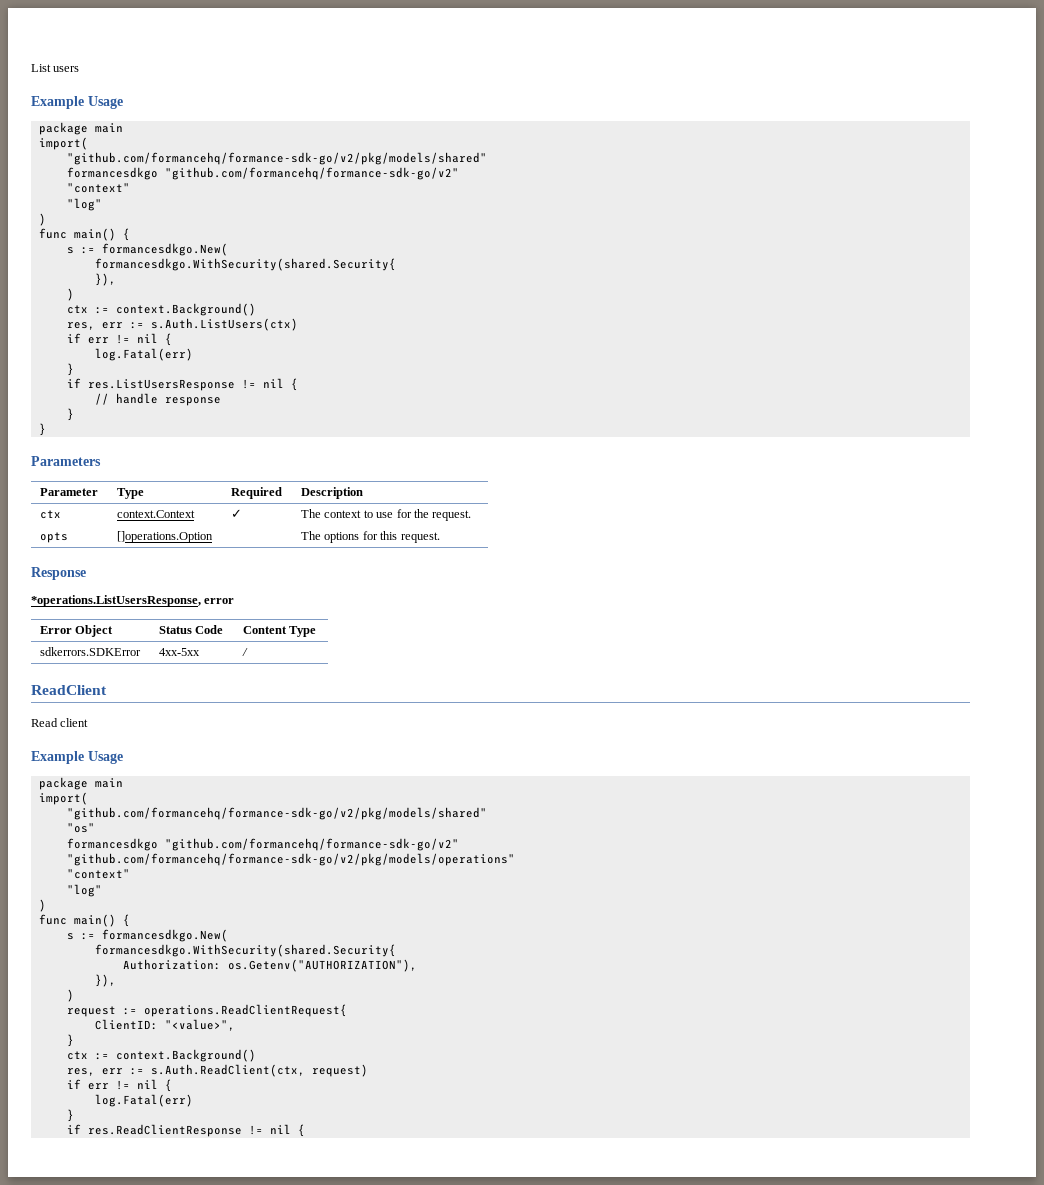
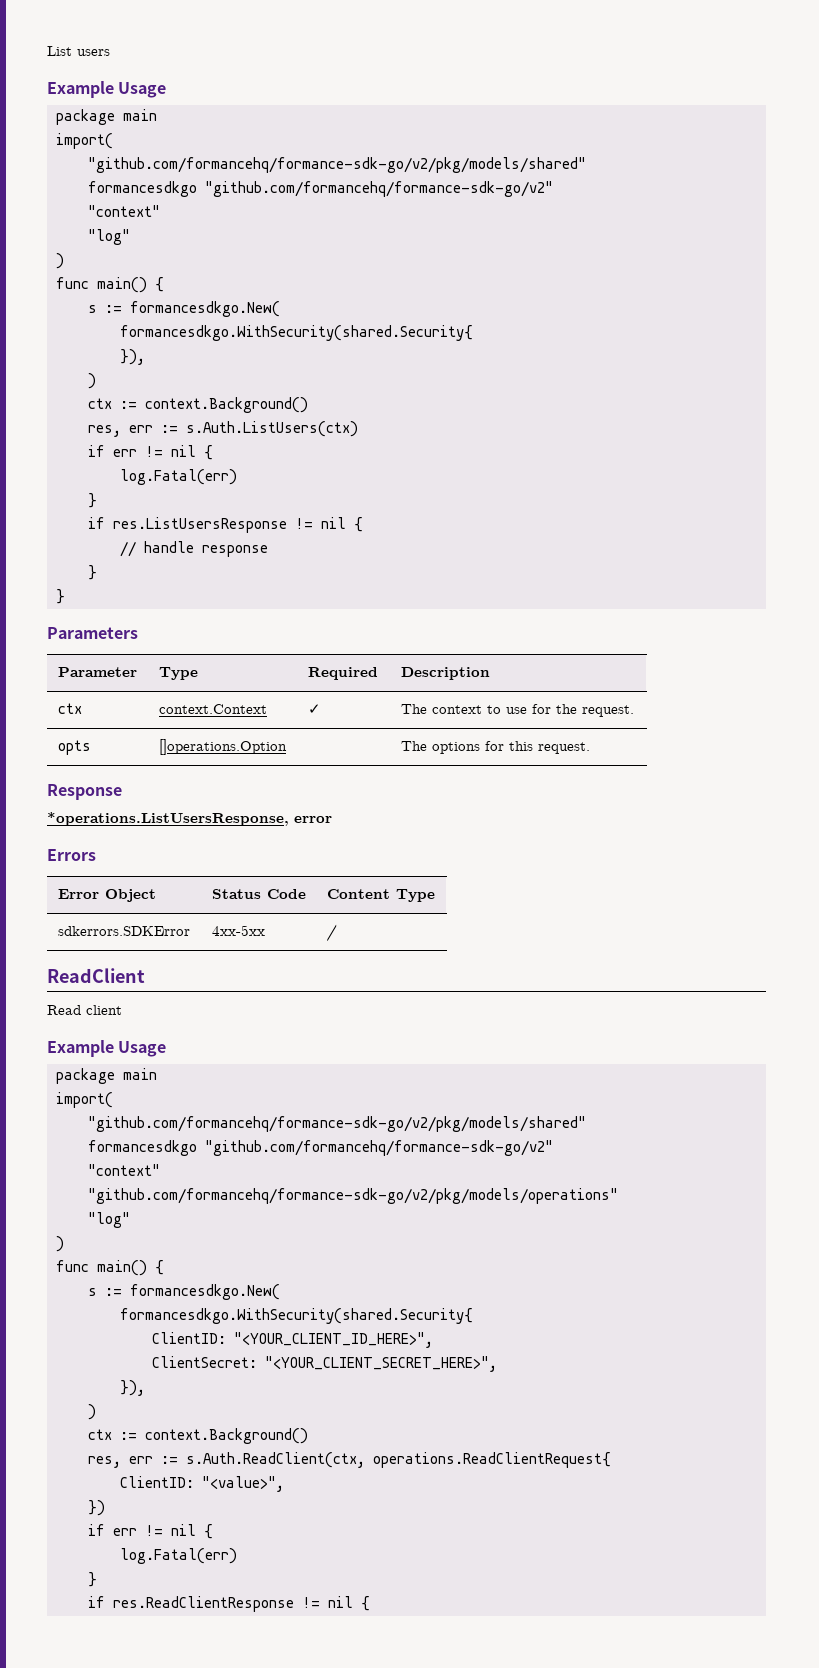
(235, 601) none -> [47,849,96,861] // Errors
[66,823,95,833] [66,838,459,851] // "os" // formancesdkgo "github.com/formancehq/formance-sdk-go/v2" -> [88,1140,553,1156] [88,1164,160,1176] // formancesdkgo "github.com/formancehq/formance-sdk-go/v2" // "context"
[66,869,130,879] [66,884,102,897] [38,899,46,912] [38,914,130,927] [66,929,228,942] [94,944,396,957] [122,959,417,972] [94,974,116,987] [66,989,74,1002] [66,1004,347,1017] [94,1019,235,1031] [66,1034,74,1047] // "context" // "log" // ) // func main() { // s := formancesdkgo.New( // formancesdkgo.WithSecurity(shared.Security{ // Authorization: os.Getenv("AUTHORIZATION"), // }), // ) // request := operations.ReadClientRequest{ // ClientID: "<value>", // } -> [88,1212,130,1228] [56,1236,64,1252] [56,1260,164,1276] [88,1284,280,1300] [120,1308,473,1324] [152,1332,433,1348] [152,1356,497,1372] [120,1380,145,1396] [88,1404,96,1420] // "log" // ) // func main() { // s := formancesdkgo.New( // formancesdkgo.WithSecurity(shared.Security{ // ClientID: "<YOUR_CLIENT_ID_HERE>", // ClientSecret: "<YOUR_CLIENT_SECRET_HERE>", // }), // )
[311,1064,368,1077] request) -> [373,1452,611,1468] [120,1476,284,1492] [88,1500,105,1516] operations.ReadClientRequest{ // ClientID: "<value>", // })

